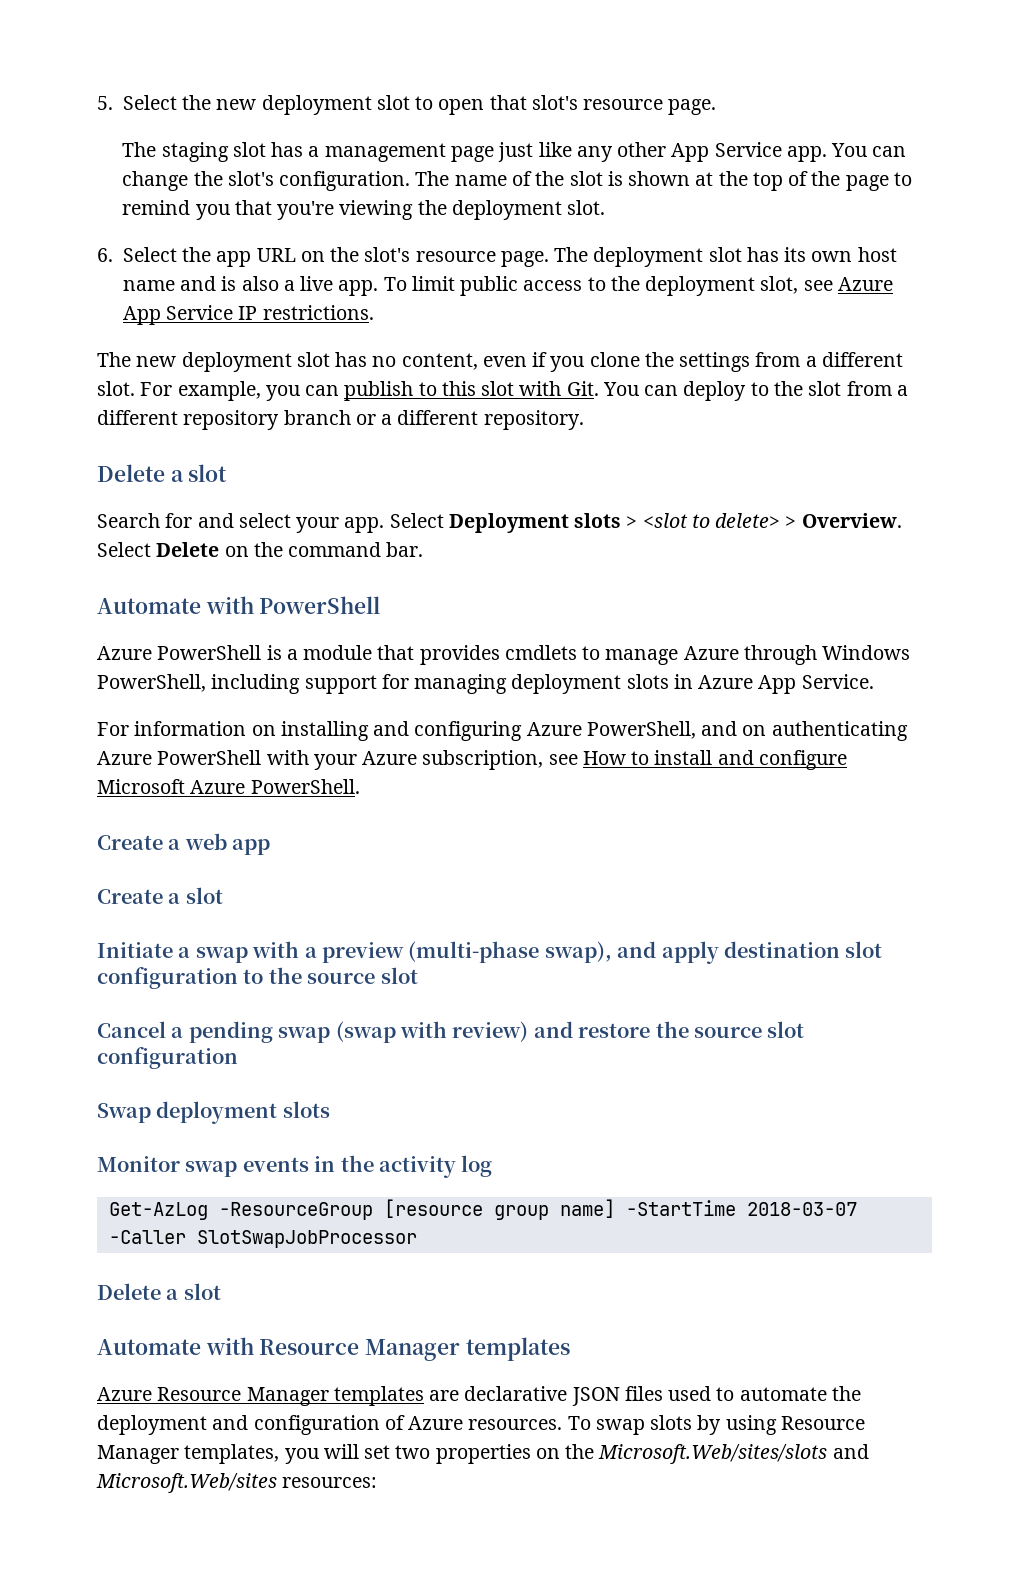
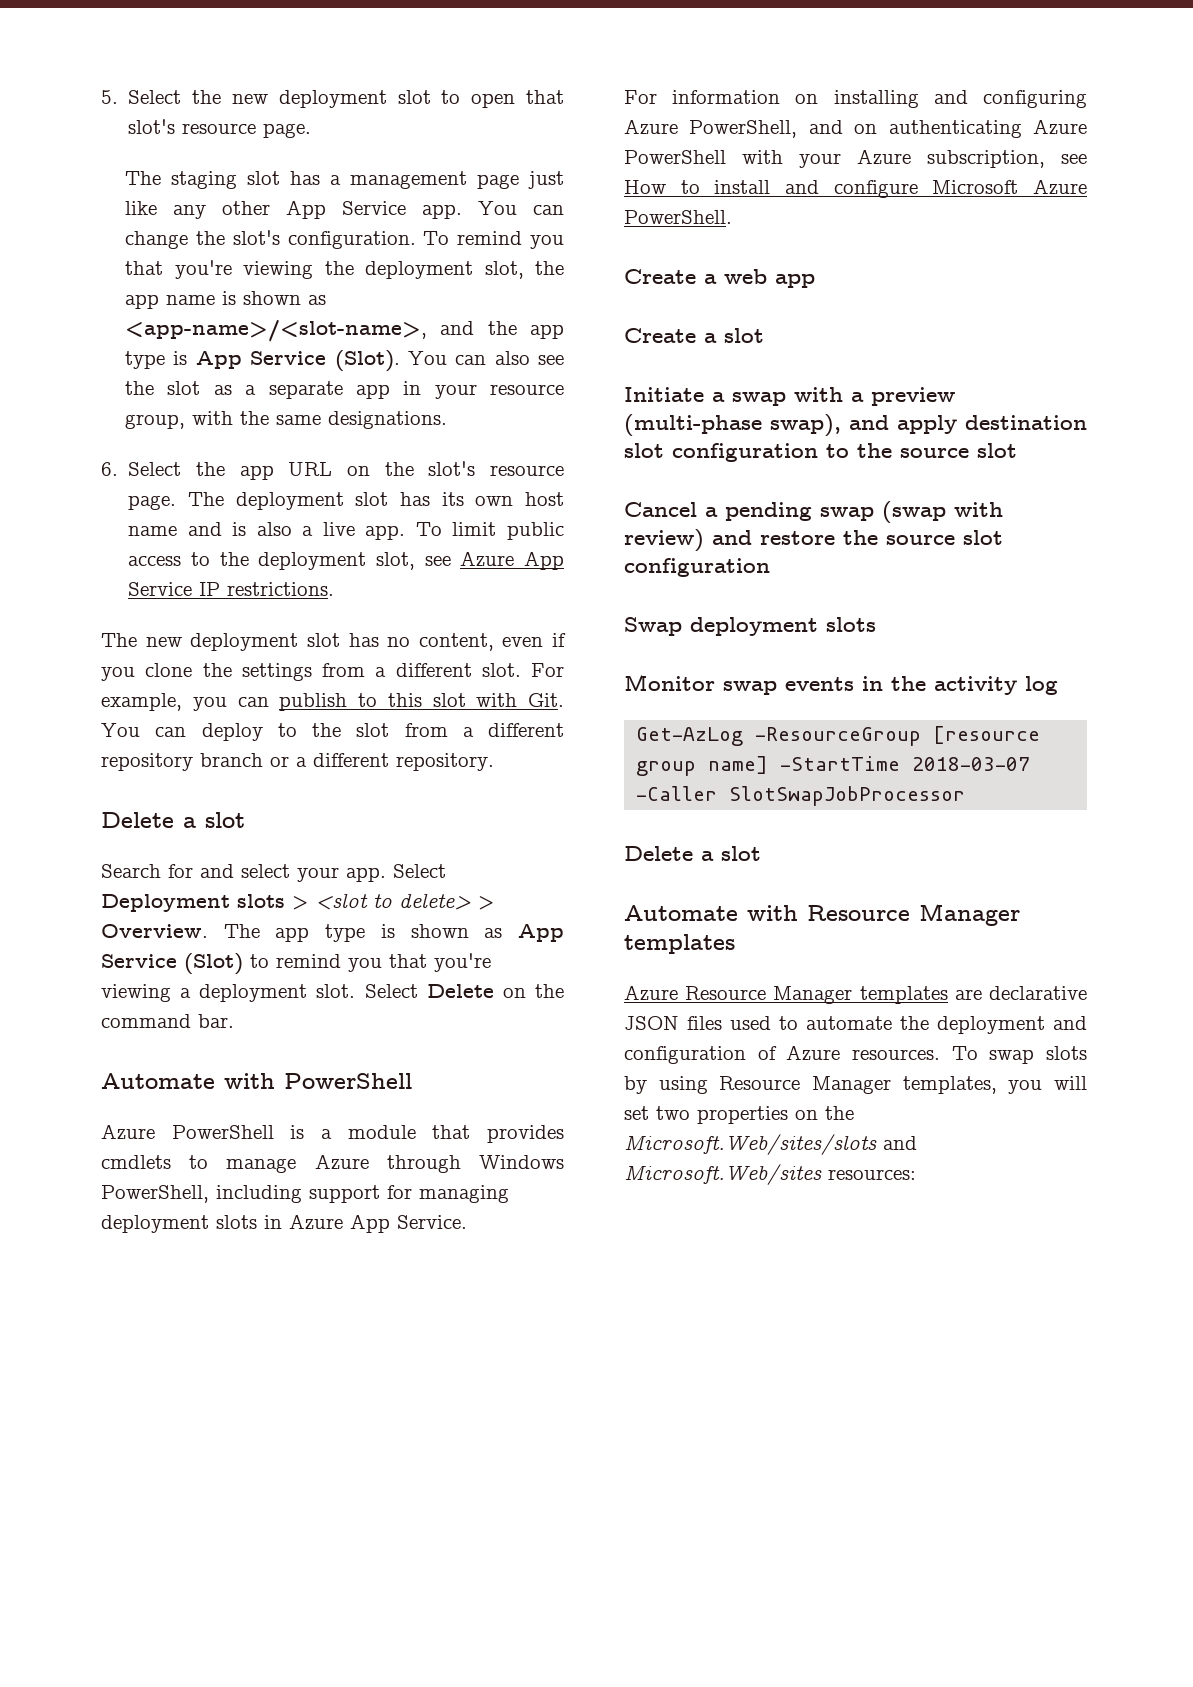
[415,171,912,191] The name of the slot is shown at the top of the page to -> [423,231,450,245] To
[567,200,606,215] slot. -> [484,261,564,279] [125,291,327,309] [125,320,564,342] [125,350,565,372] [125,381,565,399] [125,411,448,429] slot, the app name is shown as <app-name>/<slot-name>, and the app type is App Service (Slot). You can also see the slot as a separate app in your resource group, with the same designations.
(902, 520) none -> [223,924,564,942] [101,953,491,975] [101,984,356,1002] The app type is shown as App Service (Slot) to remind you that you're viewing a deployment slot.

